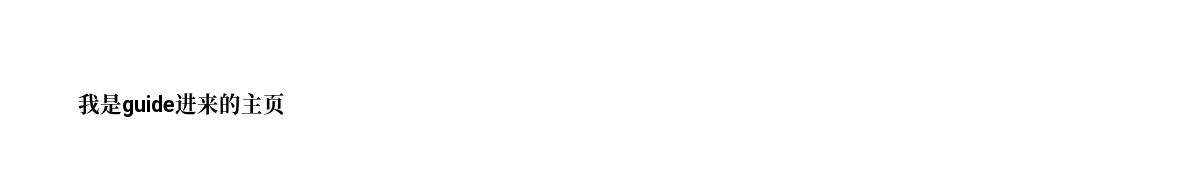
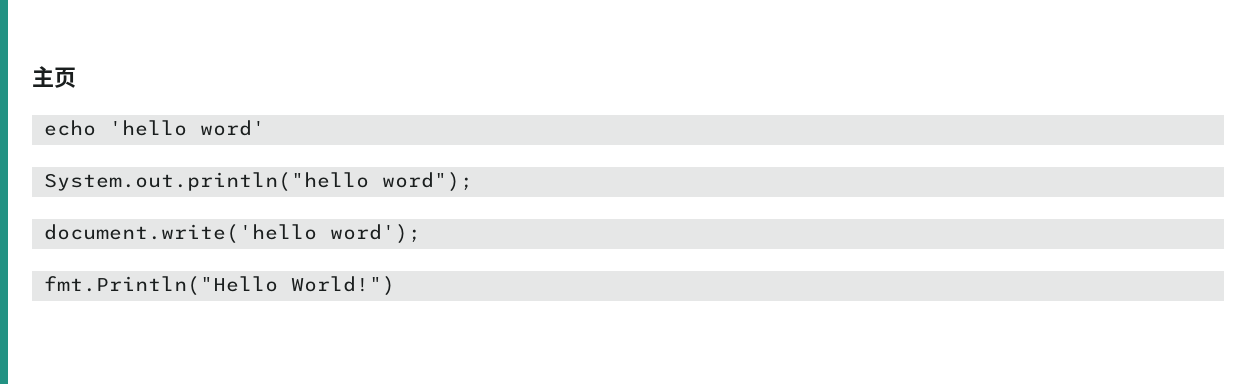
[78,93,285,117] 我是guide进来的主页 -> [32,66,76,88] [44,120,265,136] [44,172,473,192] [44,224,421,244] [44,276,395,296] 主页 // echo 'hello word' // System.out.println("hello word"); // document.write('hello word'); // fmt.Println("Hello World!")

